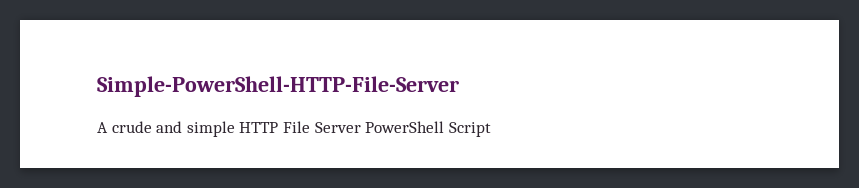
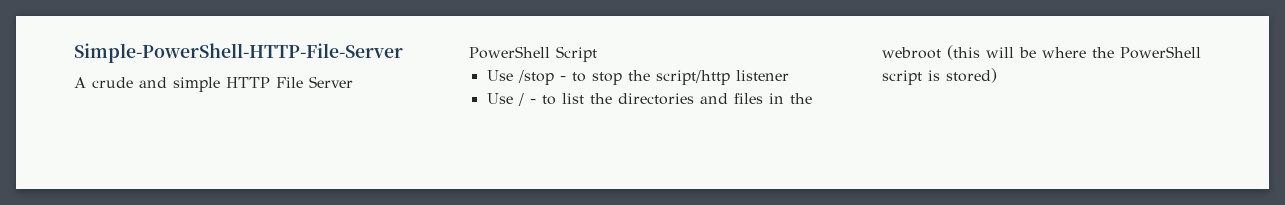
(491, 129) none -> [486,70,789,85] [486,93,812,106] [881,45,1201,60] [881,68,997,85] // Use /stop - to stop the script/http listener // Use / - to list the directories and files in the webroot (this will be where the PowerShell script is stored)

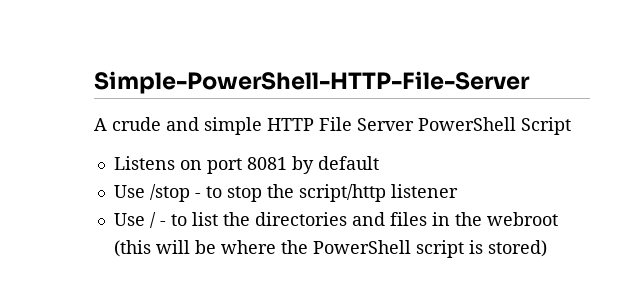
(597, 54) none -> [113,156,379,174] // Listens on port 8081 by default

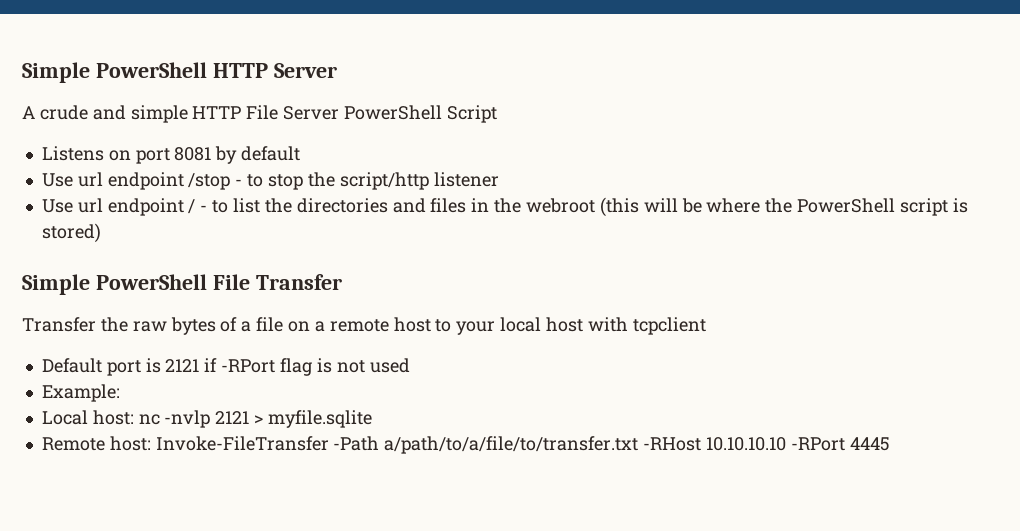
[94,71,530,94] Simple-PowerShell-HTTP-File-Server -> [22,62,337,83] Simple PowerShell HTTP Server
(145, 191) none -> [77,172,184,190] url endpoint
(145, 219) none -> [77,198,184,216] url endpoint
(547, 248) none -> [22,274,342,295] [22,317,706,335] [41,358,410,376] [41,384,120,402] [41,410,372,428] [41,436,890,454] // Simple PowerShell File Transfer // Transfer the raw bytes of a file on a remote host to your local host with tcpclient // Default port is 2121 if -RPort flag is not used // Example: // Local host: nc -nvlp 2121 > myfile.sqlite // Remote host: Invoke-FileTransfer -Path a/path/to/a/file/to/transfer.txt -RHost 10.10.10.10 -RPort 4445

